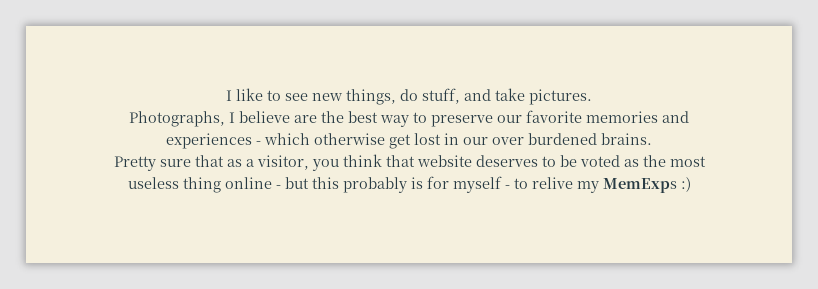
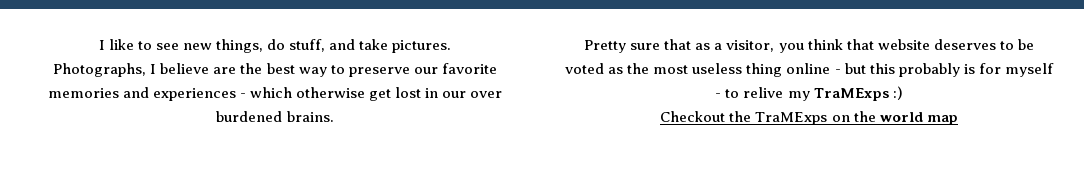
[602,178,677,193] MemExps -> [813,88,889,101] TraMExps
(691, 184) none -> [660,111,958,125] // Checkout the TraMExps on the world map

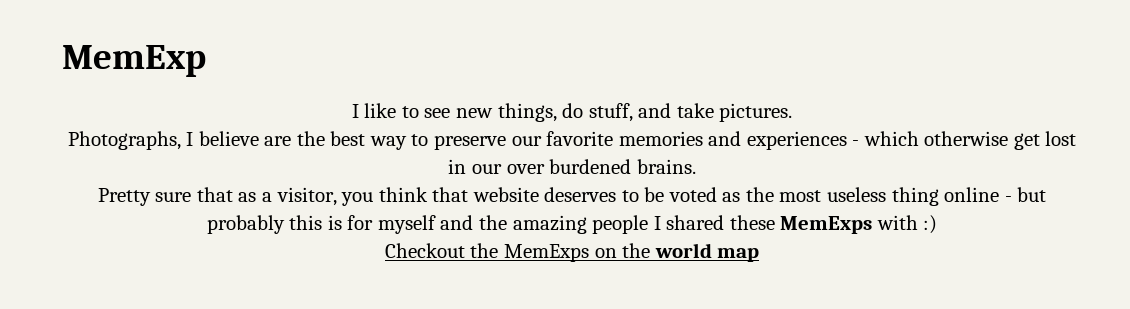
(98, 45) none -> [62,45,206,77] MemExp //
[869,63,960,77] this probably -> [206,215,323,234] probably this
[715,87,889,101] - to relive my TraMExps -> [440,215,918,234] and the amazing people I shared these MemExps with
[755,112,828,125] TraMExps -> [503,244,589,262] MemExps

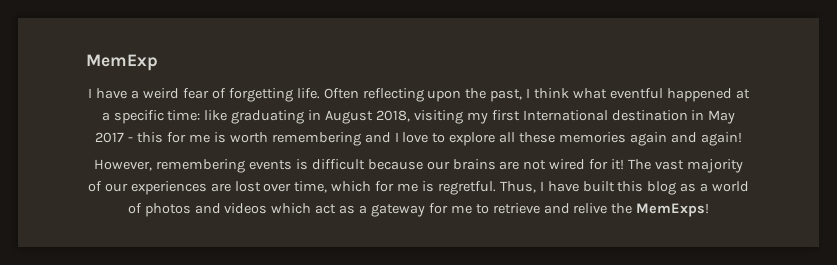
[364,103,793,122] [67,131,1077,150] [448,159,696,174] [97,187,1047,206] [206,215,938,234] [384,243,760,262] like to see new things, do stuff, and take pictures. // Photographs, I believe are the best way to preserve our favorite memories and experiences - which otherwise get lost in our over burdened brains. // Pretty sure that as a visitor, you think that website deserves to be voted as the most useless thing online - but probably this is for myself and the amazing people I shared these MemExps with :) // Checkout the MemExps on the world map -> [96,88,750,102] [101,110,736,124] [95,132,742,146] [94,159,743,173] [87,181,750,195] [127,203,710,217] have a weird fear of forgetting life. Often reflecting upon the past, I think what eventful happened at a specific time: like graduating in August 2018, visiting my first International destination in May 2017 - this for me is worth remembering and I love to explore all these memories again and again! // However, remembering events is difficult because our brains are not wired for it! The vast majority of our experiences are lost over time, which for me is regretful. Thus, I have built this blog as a world of photos and videos which act as a gateway for me to retrieve and relive the MemExps!

